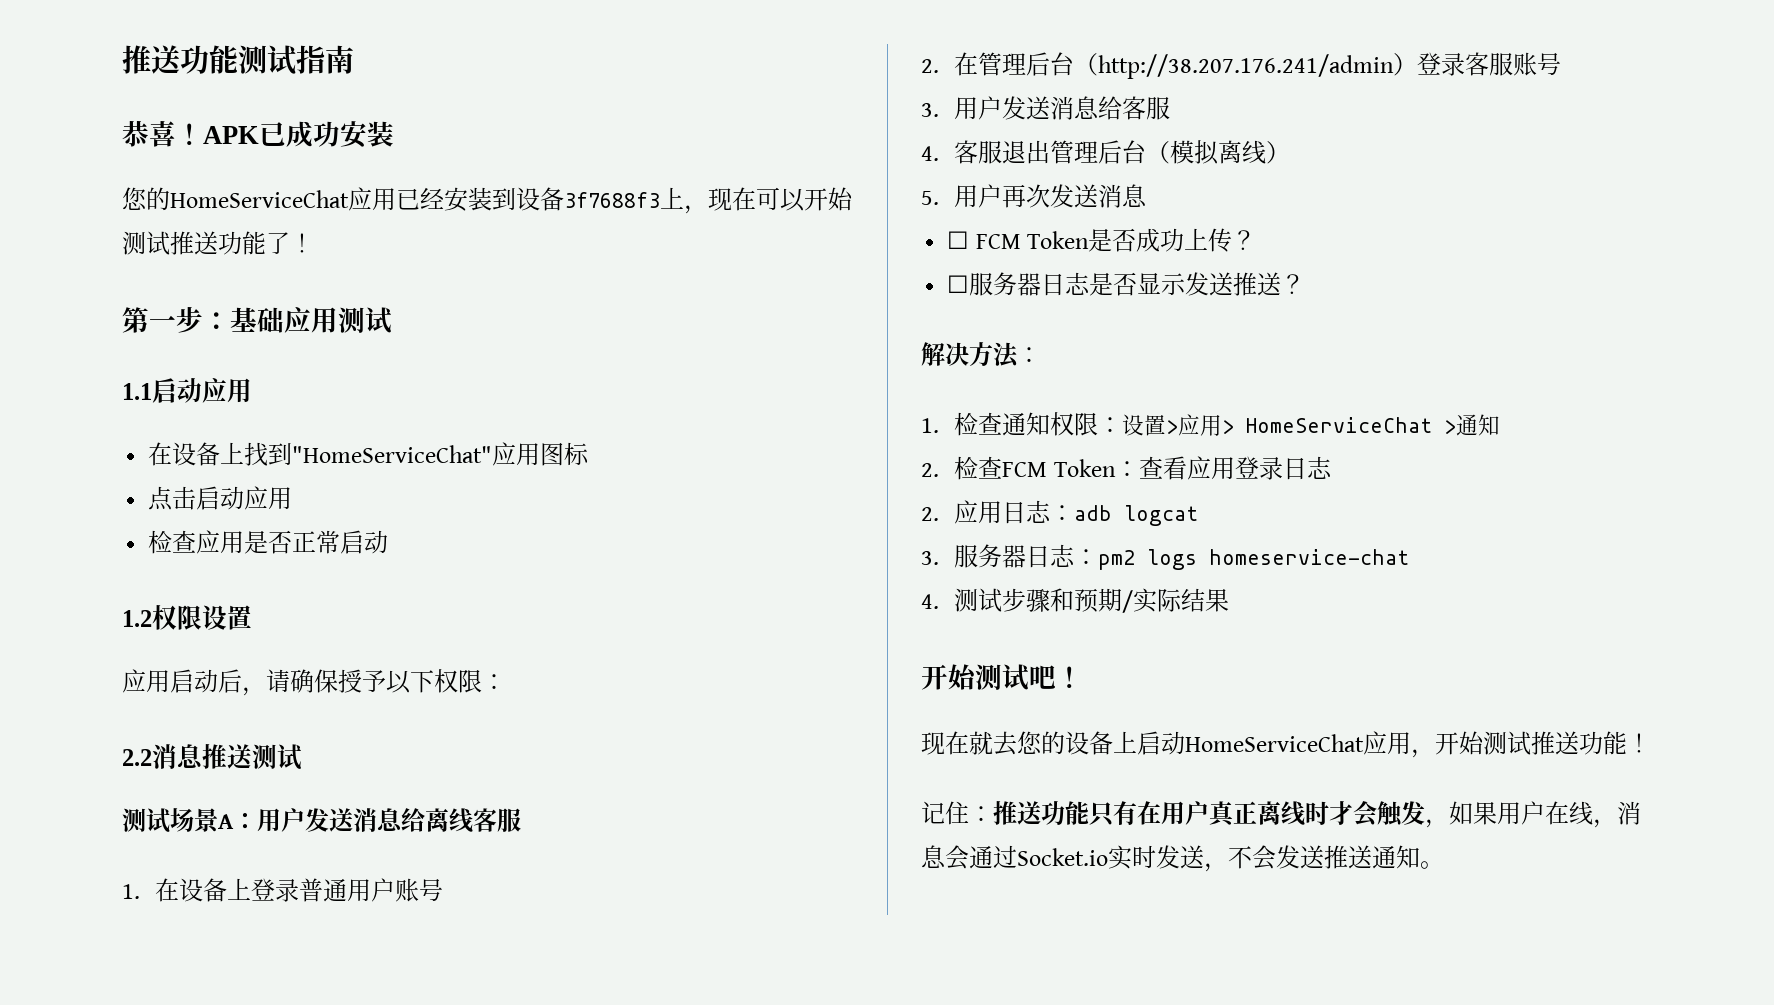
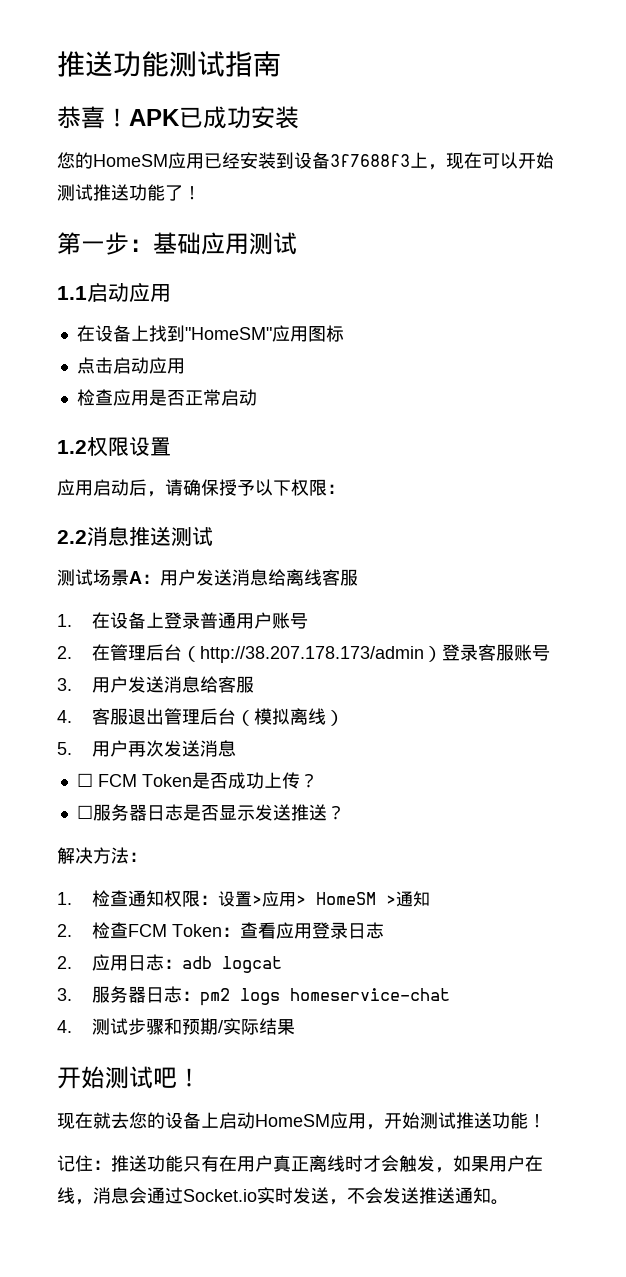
[170,190,349,208] HomeServiceChat -> [93,154,168,167] HomeSM
[292,445,493,463] "HomeServiceChat" -> [184,327,272,340] "HomeSM"
[1098,54,1395,79] http://38.207.176.241/admin -> [200,646,425,663] http://38.207.178.173/admin
[1246,417,1433,433] HomeServiceChat -> [316,892,377,905] HomeSM
[1185,734,1364,752] HomeServiceChat -> [255,1114,330,1127] HomeSM

